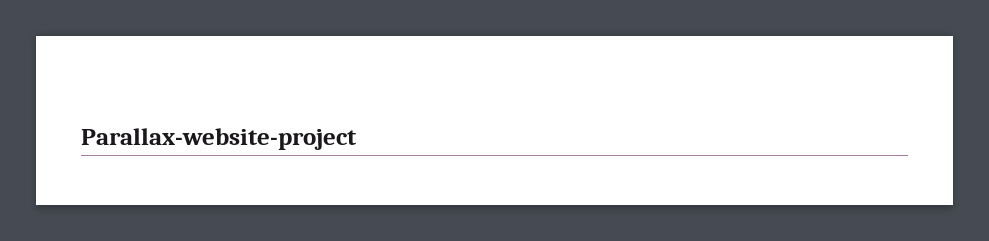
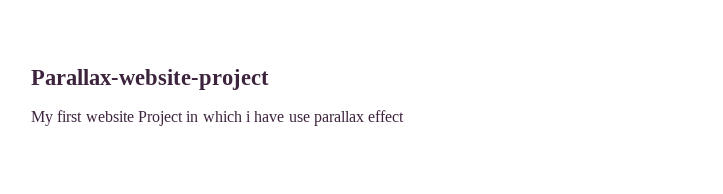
(357, 139) none -> [31,110,405,126] // My first website Project in which i have use parallax effect

